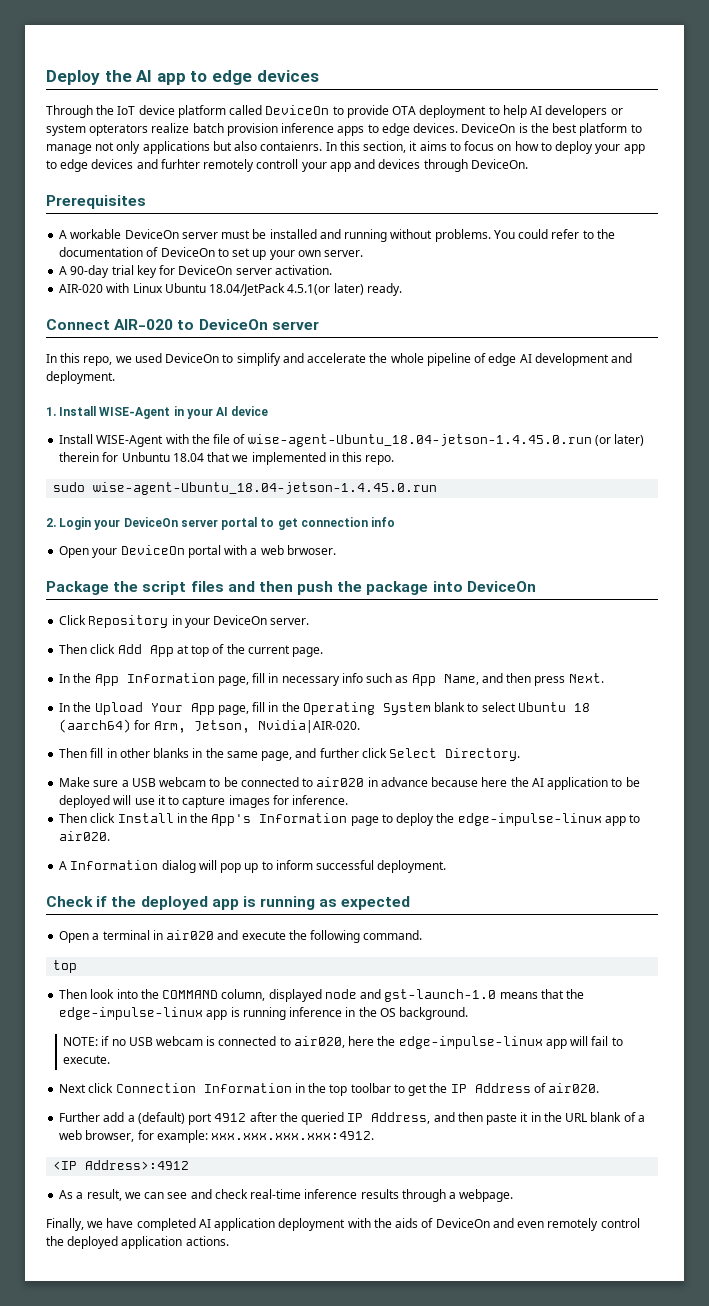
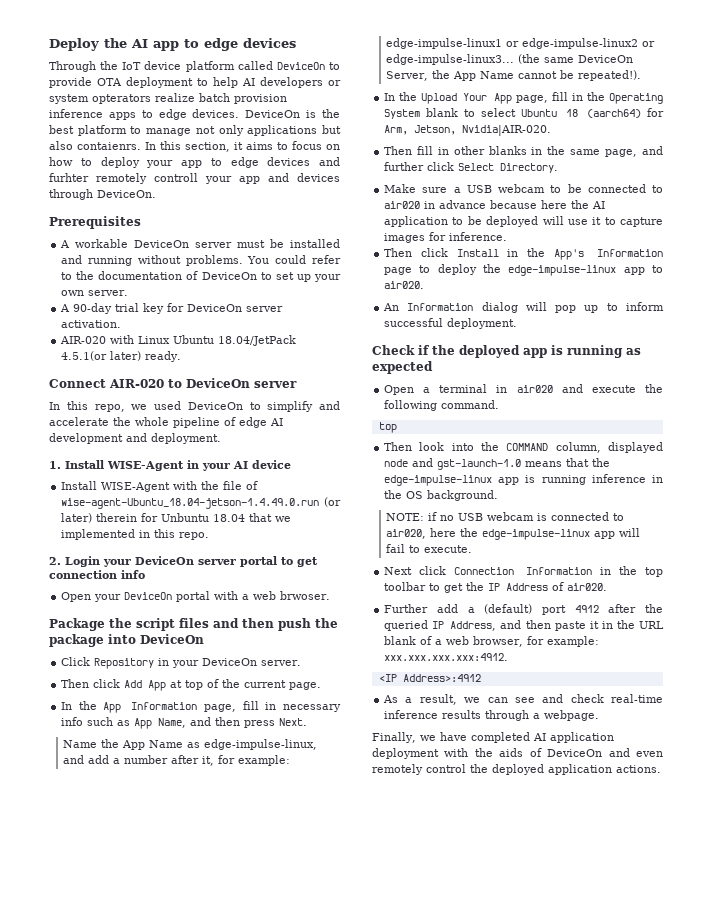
[247,434,592,447] wise-agent-Ubuntu_18.04-jetson-1.4.45.0.run -> [61,498,320,509] wise-agent-Ubuntu_18.04-jetson-1.4.49.0.run
[53,482,438,495] // sudo wise-agent-Ubuntu_18.04-jetson-1.4.45.0.run -> (210, 536) none
(604, 678) none -> [63,739,318,750] [63,755,291,766] [386,38,656,49] [386,54,634,65] [386,70,642,81] // Name the App Name as edge-impulse-linux, and add a number after it, for example: edge-impulse-linux1 or edge-impulse-linux2 or edge-impulse-linux3... (the same DeviceOn Server, the App Name cannot be repeated!).
[59,861,68,870] A -> [383,303,400,311] An

